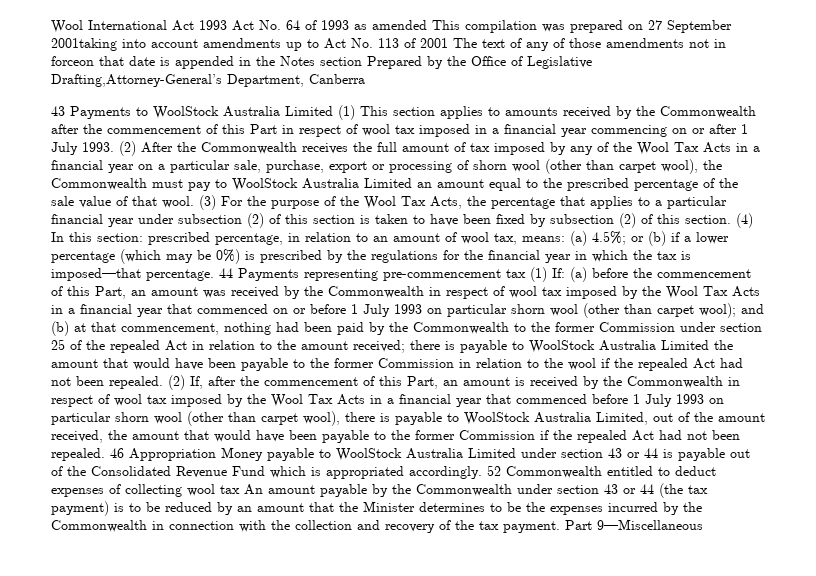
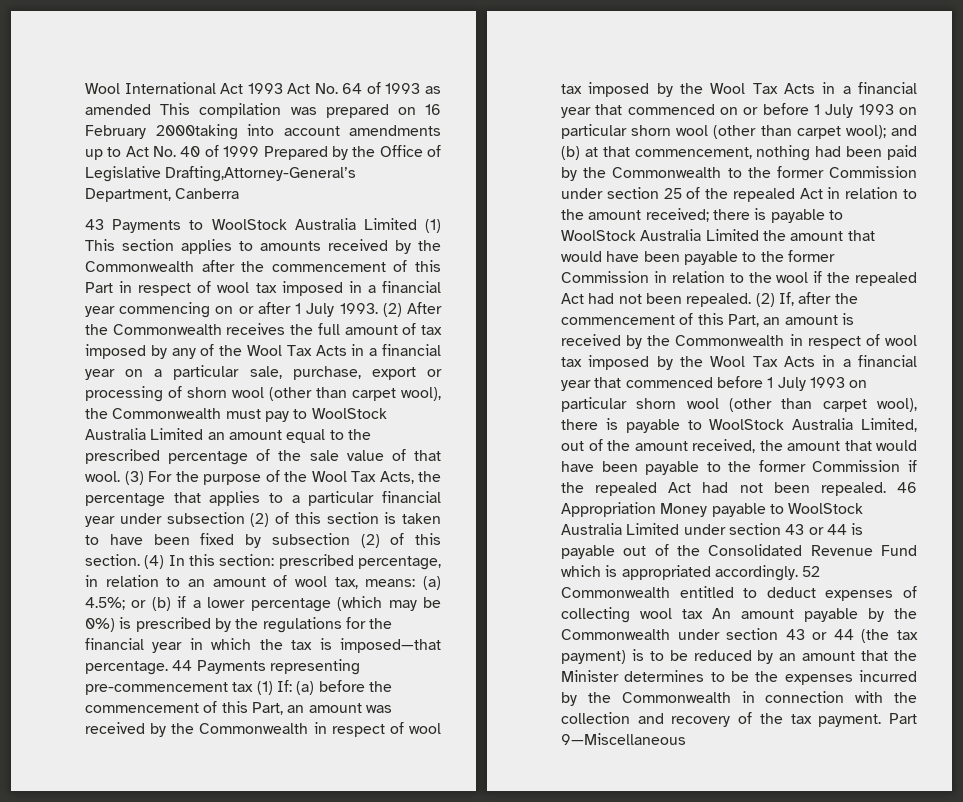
[648,20,732,33] [51,38,117,51] 27 September 2001taking -> [425,104,442,115] [85,124,238,140] 16 February 2000taking
[378,38,726,51] [51,56,362,69] 113 of 2001 The text of any of those amendments not in forceon that date is appended in the Notes section -> [180,145,260,157] 40 of 1999

